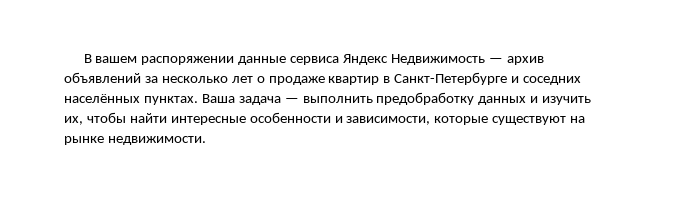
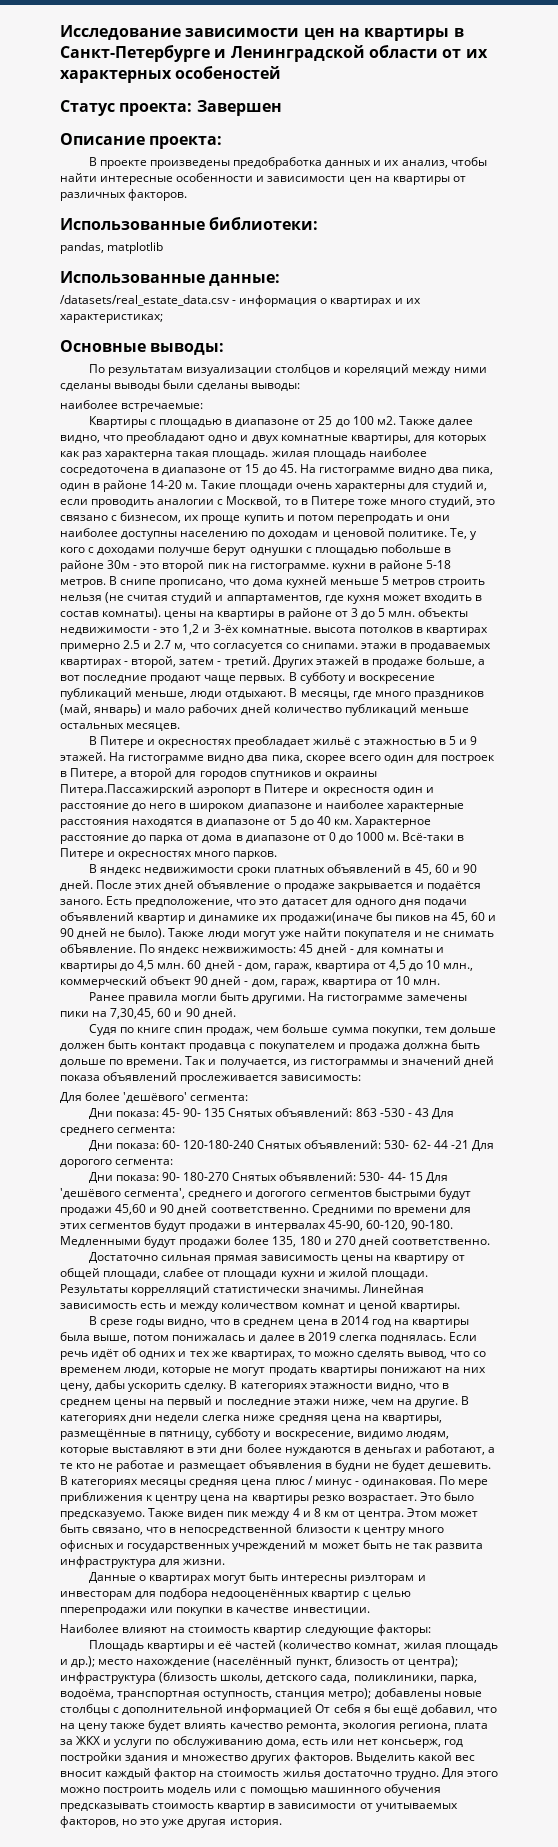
[83,54,544,65] [64,72,582,85] [64,92,592,105] [64,116,83,125] В вашем распоряжении данные сервиса Яндекс Недвижимость — архив объявлений за несколько лет о продаже квартир в Санкт-Петербурге и соседних населённых пунктах. Ваша задача — выполнить предобработку данных и изучить их, -> [60,25,464,41] [60,45,488,62] [60,66,282,83] [60,100,282,116] [60,133,223,149] [88,157,448,169] Исследование зависимости цен на квартиры в Санкт-Петербурге и Ленинградской области от их характерных особеностей // Статус проекта: Завершен // Описание проекта: // В проекте произведены предобработка данных и их анализ,
[346,116,586,125] [64,136,206,145] зависимости, которые существуют на рынке недвижимости. -> [267,176,466,185] [60,189,188,201] [60,217,319,230] [60,242,164,254] [60,271,281,286] [60,295,421,307] [60,314,163,323] [60,340,225,355] [88,364,487,376] [60,380,301,391] [60,400,204,412] [88,416,473,428] [60,432,487,444] [60,448,427,460] [60,464,494,476] [60,480,488,492] [60,496,496,508] [60,512,451,524] [60,528,477,540] [60,544,451,556] [60,560,452,572] [60,576,486,588] [60,592,483,604] [60,608,469,620] [60,624,489,636] [60,640,492,652] [60,656,486,668] [60,672,435,684] [60,688,484,700] [60,704,469,716] [60,723,181,731] [88,736,477,748] [60,752,496,764] [60,768,377,780] [60,784,434,796] [60,800,464,812] [60,816,431,828] [60,832,465,844] [60,848,278,860] [88,864,477,876] [60,880,481,892] [60,896,467,908] [60,912,497,924] [60,928,495,940] [60,944,444,955] [60,960,474,972] [60,976,441,988] [88,992,467,1004] [60,1008,236,1019] [88,1024,496,1036] [60,1040,480,1052] [60,1056,495,1068] [60,1072,362,1084] [60,1092,249,1103] [88,1108,454,1119] [60,1127,176,1136] [88,1140,494,1151] [60,1159,174,1168] [88,1172,448,1183] [60,1188,471,1200] [60,1204,471,1216] [60,1220,453,1232] [60,1236,490,1248] [88,1252,465,1264] [60,1268,428,1280] [60,1284,425,1296] [60,1300,460,1312] [88,1316,470,1328] [60,1332,478,1343] [60,1348,487,1360] [60,1367,486,1376] [60,1380,449,1392] [60,1396,470,1408] [60,1415,442,1424] [60,1428,449,1440] [60,1444,496,1456] [60,1460,492,1472] [60,1476,489,1488] [60,1492,474,1504] [60,1508,479,1520] [60,1524,444,1536] [60,1540,483,1552] [60,1556,226,1568] [88,1572,426,1584] [60,1588,411,1600] [60,1607,370,1616] [60,1624,431,1636] [88,1640,498,1652] [60,1656,458,1668] [60,1672,477,1684] [60,1688,482,1700] [60,1704,498,1716] [60,1720,488,1732] [60,1736,464,1748] [60,1752,475,1764] [60,1768,498,1780] [60,1784,441,1796] [60,1803,458,1812] [60,1816,282,1828] зависимости цен на квартиры от различных факторов. // Использованные библиотеки: // pandas, matplotlib // Использованные данные: // /datasets/real_estate_data.csv - информация о квартирах и их характеристиках; // Основные выводы: // По результатам визуализации столбцов и кореляций между ними сделаны выводы были сделаны выводы: // наиболее встречаемые: // Квартиры с площадью в диапазоне от 25 до 100 м2. Также далее видно, что преобладают одно и двух комнатные квартиры, для которых как раз характерна такая площадь. жилая площадь наиболее сосредоточена в диапазоне от 15 до 45. На гистограмме видно два пика, один в районе 14-20 м. Такие площади очень характерны для студий и, если проводить аналогии с Москвой, то в Питере тоже много студий, это связано с бизнесом, их проще купить и потом перепродать и они наиболее доступны населению по доходам и ценовой политике. Те, у кого с доходами получше берут однушки с площадью побольше в районе 30м - это второй пик на гистограмме. кухни в районе 5-18 метров. В снипе прописано, что дома кухней меньше 5 метров строить нельзя (не считая студий и аппартаментов, где кухня может входить в состав комнаты). цены на квартиры в районе от 3 до 5 млн. объекты недвижимости - это 1,2 и 3-ёх комнатные. высота потолков в квартирах примерно 2.5 и 2.7 м, что согласуется со снипами. этажи в продаваемых квартирах - второй, затем - третий. Других этажей в продаже больше, а вот последние продают чаще первых. В субботу и воскресение публикаций меньше, люди отдыхают. В месяцы, где много праздников (май, январь) и мало рабочих дней количество публикаций меньше остальных месяцев. // В Питере и окресностях преобладает жильё с этажностью в 5 и 9 этажей. На гистограмме видно два пика, скорее всего один для построек в Питере, а второй для городов спутников и окраины Питера.Пассажирский аэропорт в Питере и окресностя один и расстояние до него в широком диапазоне и наиболее характерные расстояния находятся в диапазоне от 5 до 40 км. Xарактерное расстояние до парка от дома в диапазоне от 0 до 1000 м. Всё-таки в Питере и окресностях много парков. // В яндекс недвижимости сроки платных объявлений в 45, 60 и 90 дней. После этих дней объявление о продаже закрывается и подаётся заного. Есть предположение, что это датасет для одного дня подачи объявлений квартир и динамике их продажи(иначе бы пиков на 45, 60 и 90 дней не было). Также люди могут уже найти покупателя и не снимать обЪявление. По яндекс нежвижимость: 45 дней - для комнаты и квартиры до 4,5 млн. 60 дней - дом, гараж, квартира от 4,5 до 10 млн., коммерческий объект 90 дней - дом, гараж, квартира от 10 млн. // Ранее правила могли быть другими. На гистограмме замечены пики на 7,30,45, 60 и 90 дней. // Судя по книге спин продаж, чем больше сумма покупки, тем дольше должен быть контакт продавца с покупателем и продажа должна быть дольше по времени. Так и получается, из гистограммы и значений дней показа объявлений прослеживается зависимость: // Для более 'дешёвого' сегмента: // Дни показа: 45- 90- 135 Снятых объявлений: 863 -530 - 43 Для среднего сегмента: // Дни показа: 60- 120-180-240 Снятых объявлений: 530- 62- 44 -21 Для дорогого сегмента: // Дни показа: 90- 180-270 Снятых объявлений: 530- 44- 15 Для 'дешёвого сегмента', среднего и догогого сегментов быстрыми будут продажи 45,60 и 90 дней соответственно. Средними по времени для этих сегментов будут продажи в интервалах 45-90, 60-120, 90-180. Медленными будут продажи более 135, 180 и 270 дней соответственно. // Достаточно сильная прямая зависимость цены на квартиру от общей площади, слабее от площади кухни и жилой площади. Результаты коррелляций статистически значимы. Линейная зависимость есть и между количеством комнат и ценой квартиры. // В срезе годы видно, что в среднем цена в 2014 год на квартиры была выше, потом понижалась и далее в 2019 слегка поднялась. Если речь идёт об одних и тех же квартирах, то можно сделять вывод, что со временем люди, которые не могут продать квартиры понижают на них цену, дабы ускорить сделку. В категориях этажности видно, что в среднем цены на первый и последние этажи ниже, чем на другие. В категориях дни недели слегка ниже средняя цена на квартиры, размещённые в пятницу, субботу и воскресение, видимо людям, которые выставляют в эти дни более нуждаются в деньгах и работают, а те кто не работае и размещает объявления в будни не будет дешевить. В категориях месяцы средняя цена плюс / минус - одинаковая. По мере приближения к центру цена на квартиры резко возрастает. Это было предсказуемо. Также виден пик между 4 и 8 км от центра. Этом может быть связано, что в непосредственной близости к центру много офисных и государственных учреждений м может быть не так развита инфраструктура для жизни. // Данные о квартирах могут быть интересны риэлторам и инвесторам для подбора недооценённых квартир с целью пперепродажи или покупки в качестве инвестиции. // Наиболее влияют на стоимость квартир следующие факторы: // Площадь квартиры и её частей (количество комнат, жилая площадь и др.); место нахождение (населённый пункт, близость от центра); инфраструктура (близость школы, детского сада, поликлиники, парка, водоёма, транспортная оступность, станция метро); добавлены новые столбцы с дополнительной информацией От себя я бы ещё добавил, что на цену также будет влиять качество ремонта, экология региона, плата за ЖКХ и услуги по обслуживанию дома, есть или нет консьерж, год постройки здания и множество других факторов. Выделить какой вес вносит каждый фактор на стоимость жилья достаточно трудно. Для этого можно построить модель или с помощью машинного обучения предсказывать стоимость квартир в зависимости от учитываемых факторов, но это уже другая история.

